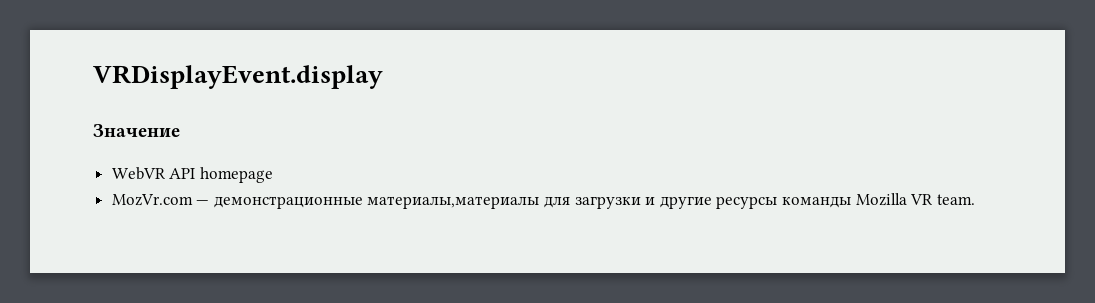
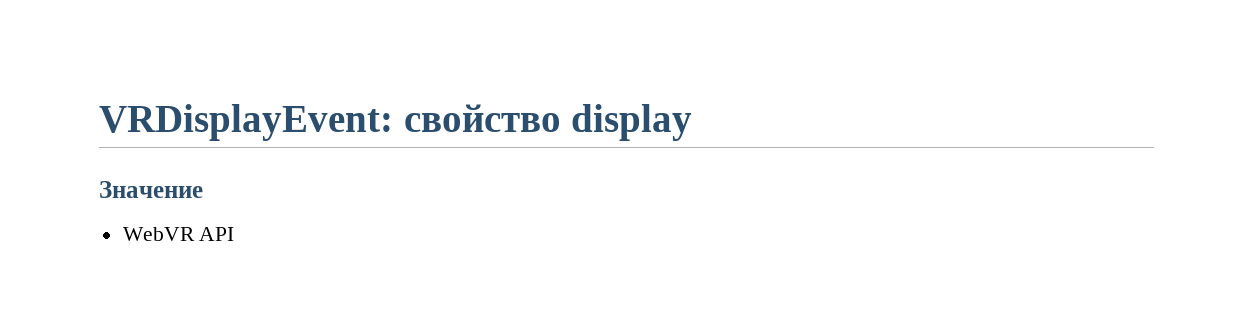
[93,65,383,89] VRDisplayEvent.display -> [99,104,693,141] VRDisplayEvent: свойство display
[199,167,273,183] [111,193,975,209] homepage // MozVr.com — демонстрационные материалы,материалы для загрузки и другие ресурсы команды Mozilla VR team. -> (235, 234) none

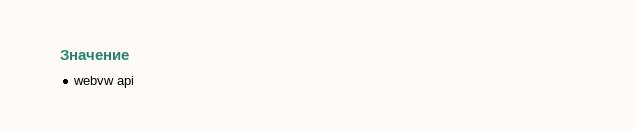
[99,104,693,141] VRDisplayEvent: свойство display // -> (60, 55) none
[122,227,235,241] WebVR API -> [73,76,135,88] webvw api

